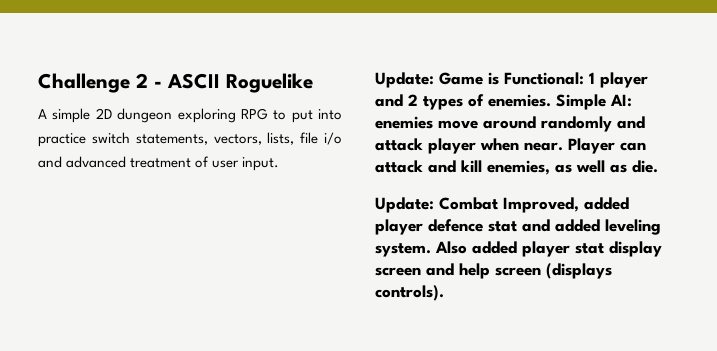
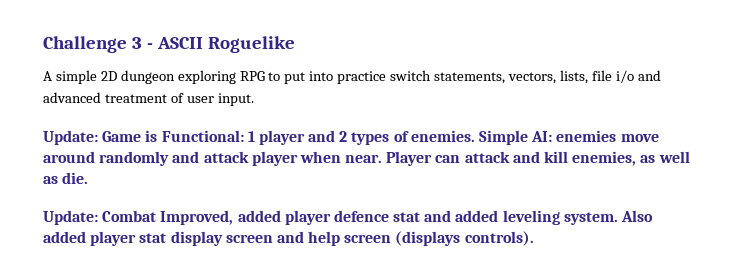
[136,73,148,88] 2 -> [131,37,142,49] 3

